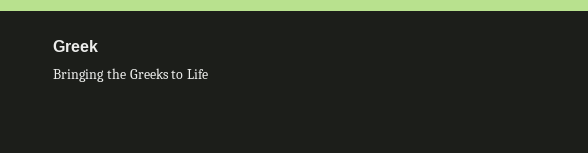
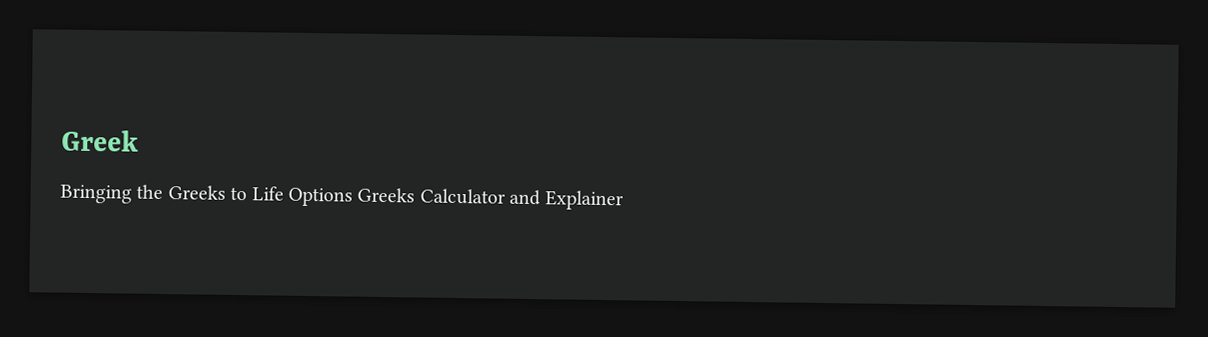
(209, 74) none -> [288,187,624,211] Options Greeks Calculator and Explainer

